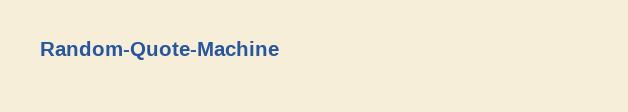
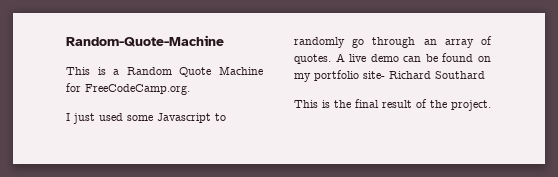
(279, 50) none -> [66,66,263,77] [66,83,190,95] [66,113,226,124] [294,36,492,48] [294,53,491,64] [294,70,485,82] [294,99,491,111] // This is a Random Quote Machine for FreeCodeCamp.org. // I just used some Javascript to randomly go through an array of quotes. A live demo can be found on my portfolio site- Richard Southard // This is the final result of the project.

